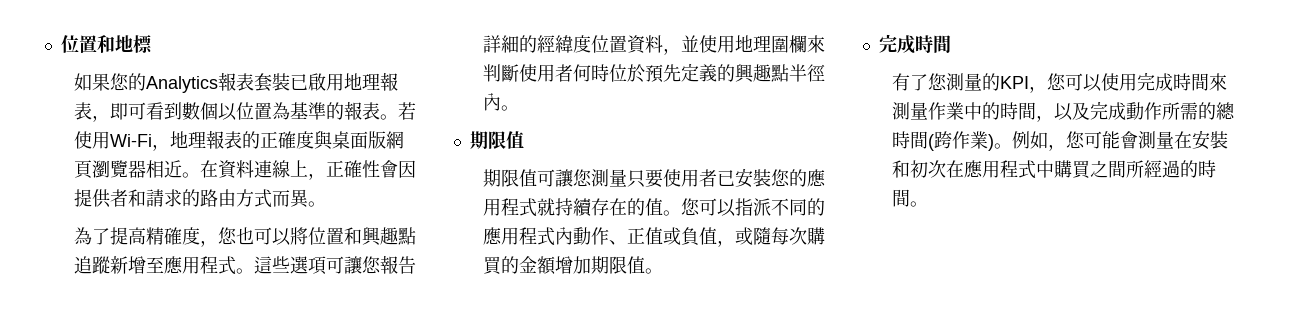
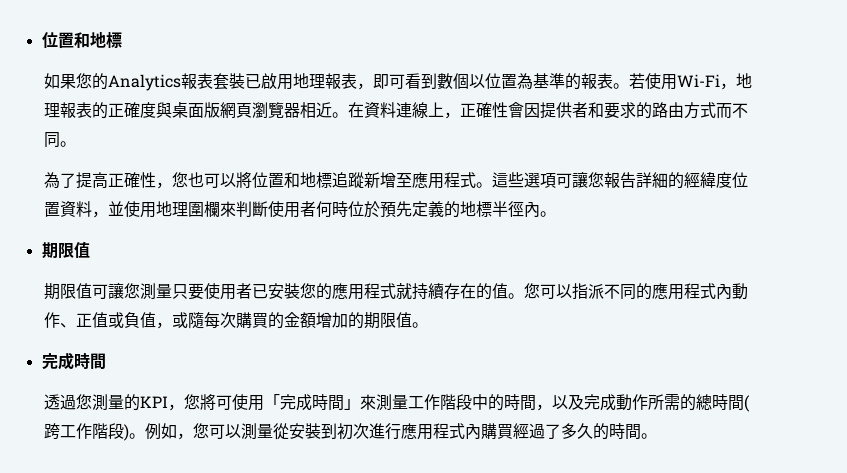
[145,189,164,207] 請 -> [603,102,620,119] 要
[289,189,309,208] 異 -> [731,103,748,118] [43,132,60,148] 不同
[145,227,200,245] 精確度 -> [107,172,156,188] 正確性
[361,227,416,246] 興趣點 -> [299,172,332,188] 地標
[734,64,789,83] 興趣點 -> [459,201,492,217] 地標
(591, 265) none -> [347,312,364,329] 的
[891,73,928,91] 有了 -> [43,394,76,410] 透過
[1064,72,1227,92] [891,102,964,120] 可以使用完成時間來測量作業 -> [199,394,472,411] 將可使用「完成時間」來測量工作階段
[951,131,988,149] 作業 -> [59,423,124,439] 工作階段
[1101,130,1228,150] [891,160,1180,179] 能會測量在安裝和初次在應用程式中購買之間所經過 -> [224,423,593,440] 以測量從安裝到初次進行應用程式內購買經過了多久

